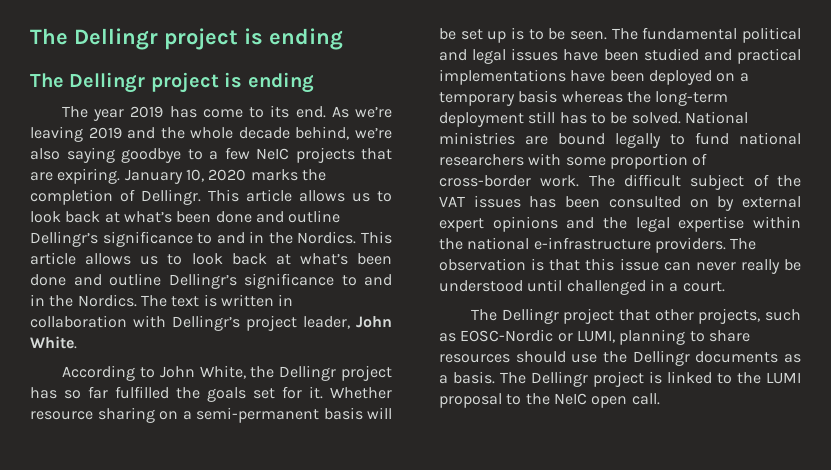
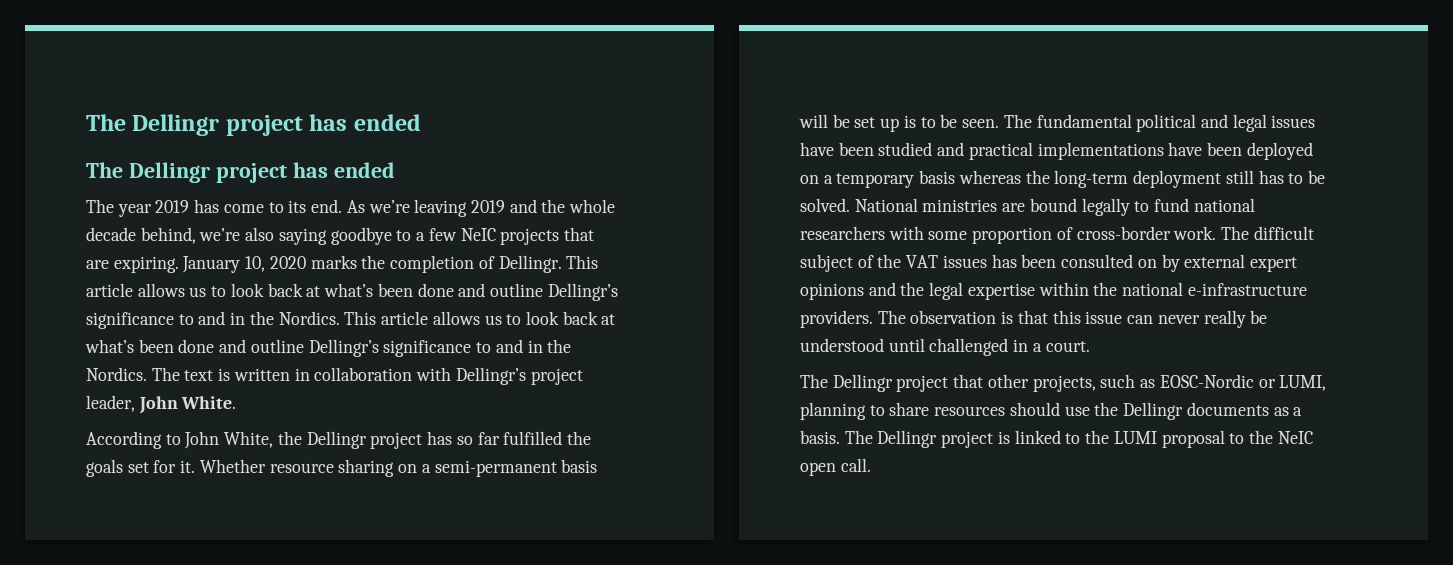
[30,28,343,50] [30,72,314,93] The Dellingr project is ending // The Dellingr project is ending -> [86,114,421,136] [86,162,395,183] The Dellingr project has ended // The Dellingr project has ended

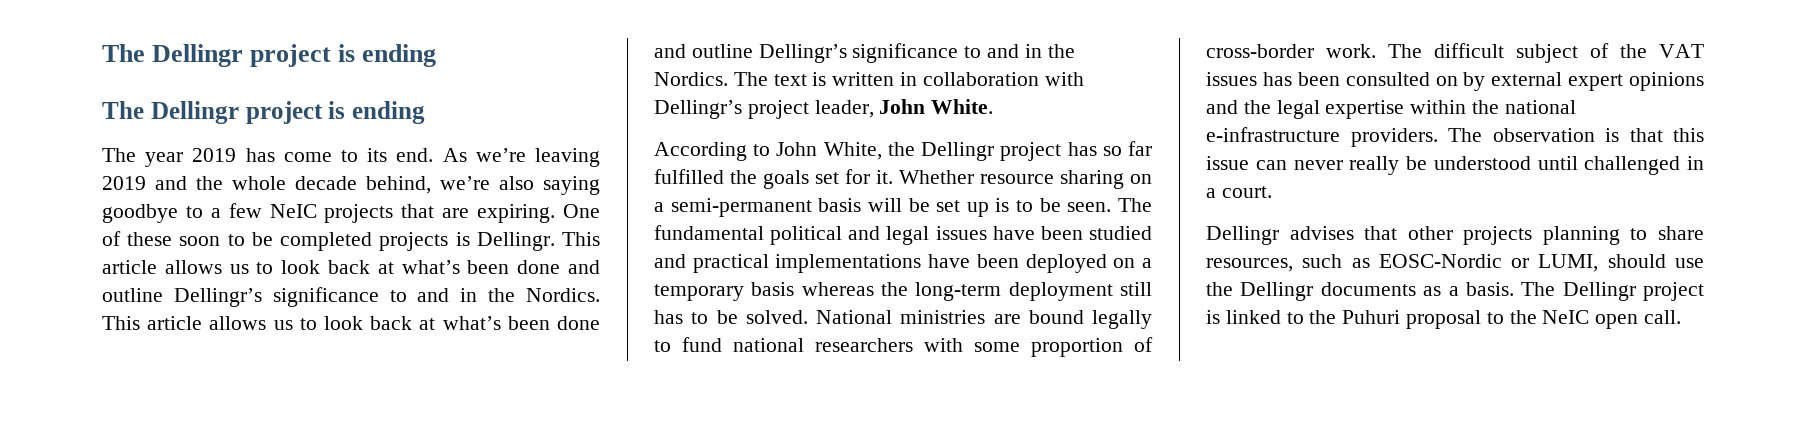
[86,114,421,136] [86,162,395,183] The Dellingr project has ended // The Dellingr project has ended -> [102,44,437,67] [102,101,425,124] The Dellingr project is ending // The Dellingr project is ending
[182,255,495,273] January 10, 2020 marks the completion of -> [563,204,601,218] [102,231,470,251] One of these soon to be completed projects is
[800,374,1096,392] The Dellingr project that other projects, -> [1206,226,1704,245] [1206,258,1293,272] Dellingr advises that other projects planning to share resources,
[800,402,1006,420] planning to share resources -> (1599, 263) none
[1113,431,1157,444] LUMI -> [1342,310,1401,324] Puhuri

